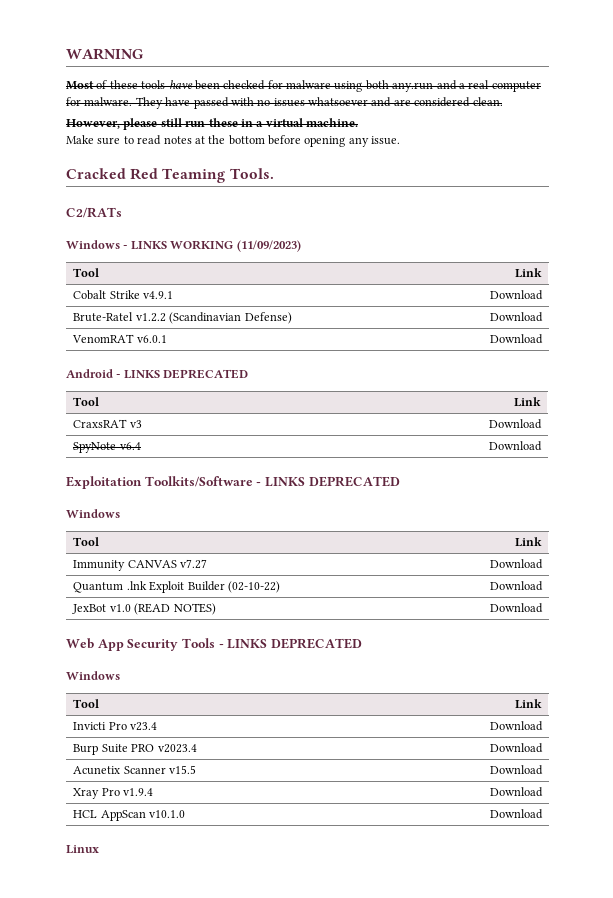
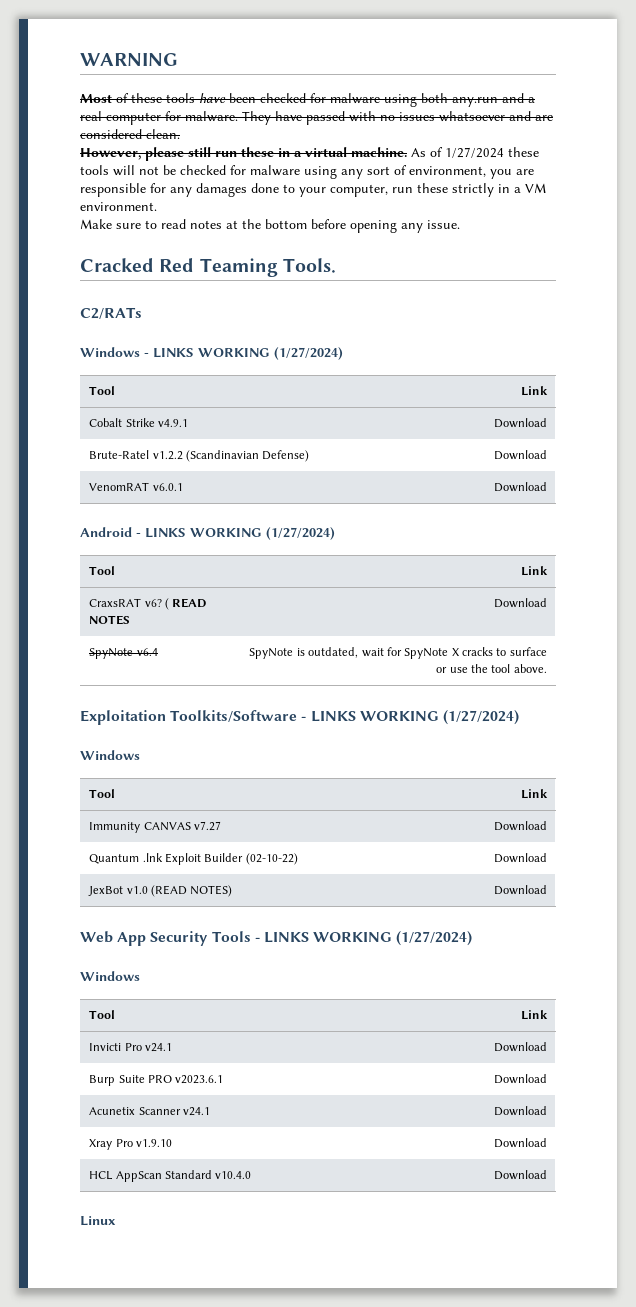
(358, 122) none -> [411,147,539,158] [80,165,534,179] [80,183,546,197] [80,202,157,211] As of 1/27/2024 these tools will not be checked for malware using any sort of environment, you are responsible for any damages done to your computer, run these strictly in a VM environment.
[236,240,301,252] (11/09/2023) -> [274,347,343,360] (1/27/2024)
[163,369,249,379] DEPRECATED -> [190,527,335,540] WORKING (1/27/2024)
[129,420,142,428] v3 -> [144,598,208,610] [89,615,131,625] v6? ( READ NOTES
[488,441,542,451] Download -> [249,647,547,659] [436,664,547,673] SpyNote is outdated, wait for SpyNote X cracks to surface or use the tool above.
[308,476,400,487] DEPRECATED -> [359,710,519,725] WORKING (1/27/2024)
[270,638,362,649] DEPRECATED -> [313,931,473,946] WORKING (1/27/2024)
[130,722,158,731] v23.4 -> [144,1043,172,1052] v24.1
[157,744,197,753] v2023.4 -> [175,1075,224,1084] v2023.6.1
[169,765,197,774] v15.5 -> [182,1107,210,1116] v24.1
[123,788,154,796] v1.9.4 -> [135,1139,172,1147] v1.9.10
[149,810,186,818] v10.1.0 -> [164,1170,252,1179] Standard v10.4.0

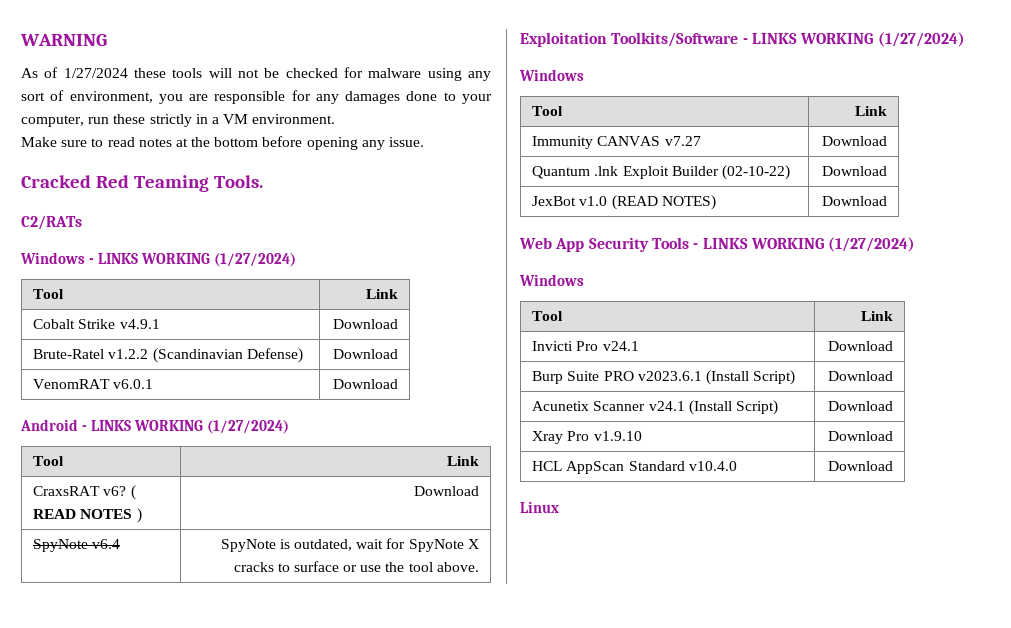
[80,93,535,107] [80,111,553,125] [80,129,180,139] [80,147,407,161] Most of these tools have been checked for malware using both any.run and a real computer for malware. They have passed with no issues whatsoever and are considered clean. // However, please still run these in a virtual machine. -> (107, 40) none
(131, 620) none -> [136,508,142,523] )
(224, 1079) none -> [705,370,796,385] (Install Script)
(210, 1111) none -> [688,400,778,415] (Install Script)

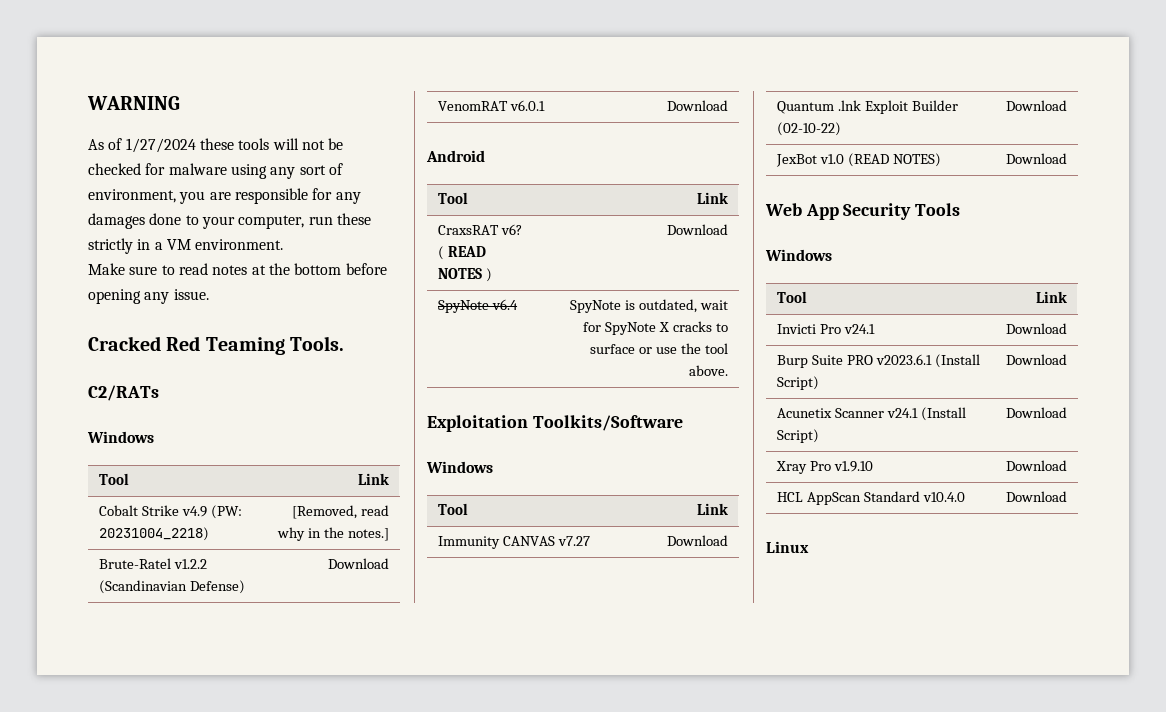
[89,253,297,267] - LINKS WORKING (1/27/2024) -> (154, 437) none
[119,319,160,329] [332,319,398,329] v4.9.1 | Download -> [181,505,242,519] [99,527,210,541] [291,505,389,519] [277,527,389,541] v4.9 (PW: 20231004_2218) | [Removed, read why in the notes.]
[82,420,290,434] - LINKS WORKING (1/27/2024) -> (485, 156) none
[742,32,965,47] - LINKS WORKING (1/27/2024) -> (683, 423) none
[693,237,916,252] - LINKS WORKING (1/27/2024) -> (961, 209) none

